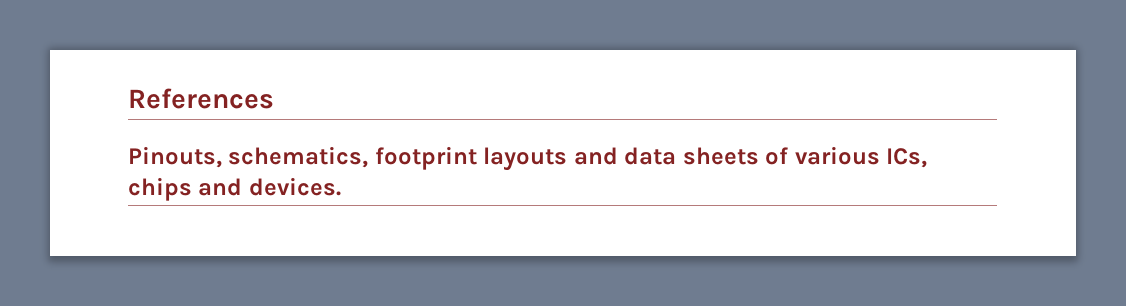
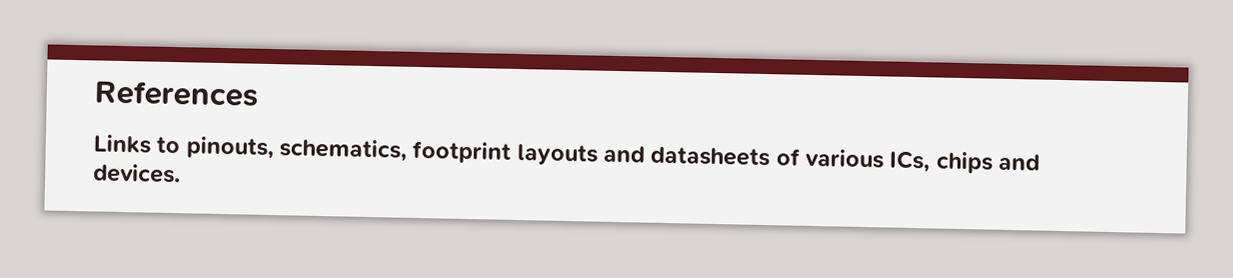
[128,146,222,168] Pinouts, -> [93,134,274,160] Links to pinouts,
[624,147,759,165] data sheets -> [650,146,771,167] datasheets

